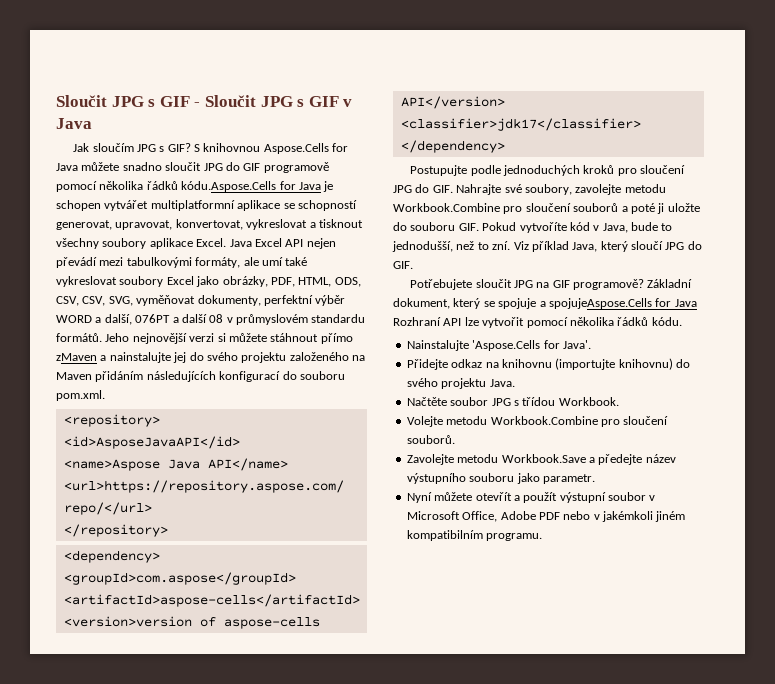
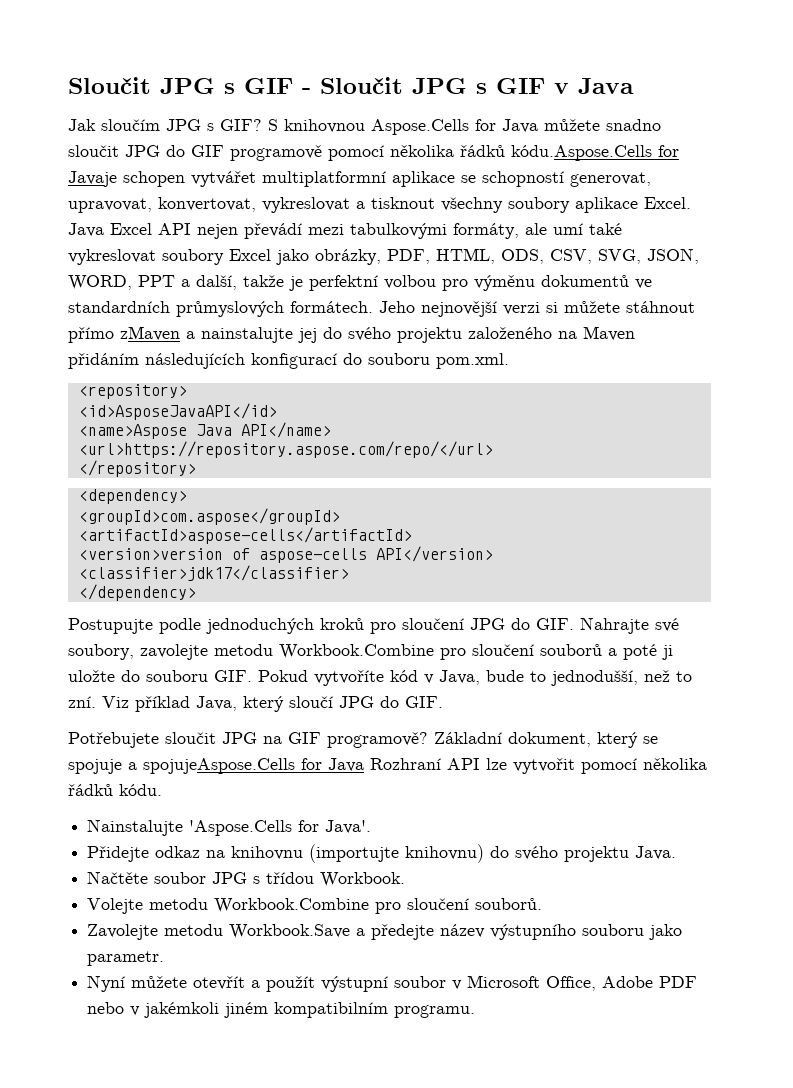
[298,181,334,192] Java je -> [68,171,117,187] Javaje
[82,295,346,306] [56,314,366,325] [56,333,102,342] CSV, SVG, vyměňovat dokumenty, perfektní výběr WORD a další, 076PT a další 08 v průmyslovém standardu formátů. -> [598,248,699,264] [68,275,652,291] [68,301,373,317] SVG, JSON, WORD, PPT a další, takže je perfektní volbou pro výměnu dokumentů ve standardních průmyslových formátech.

